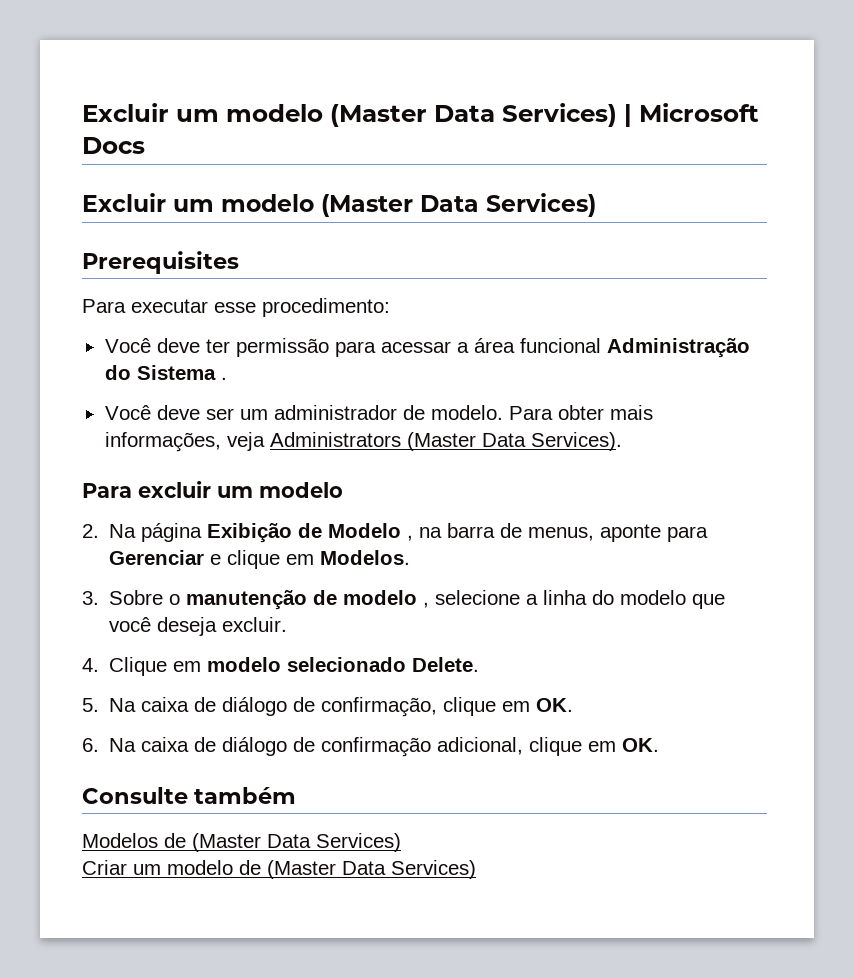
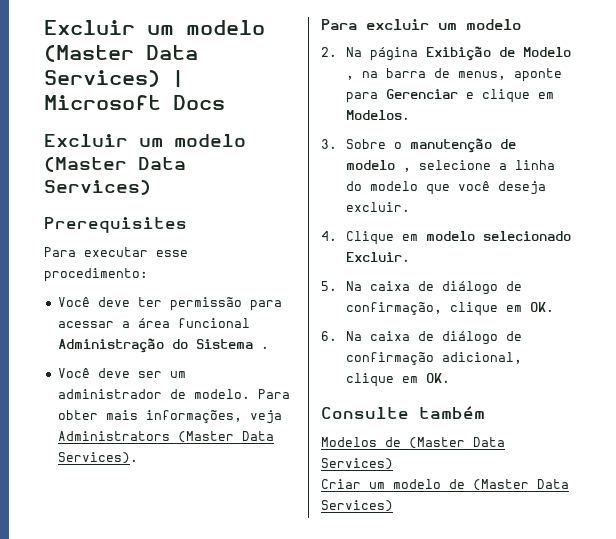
[412,657,480,672] Delete. -> [345,252,410,262] Excluir.

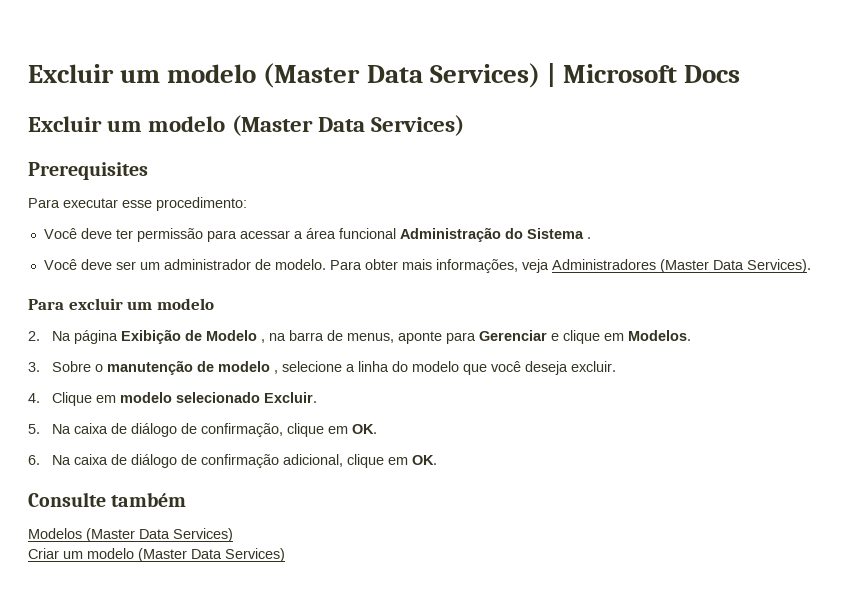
[57,431,170,441] Administrators -> [551,259,656,270] Administradores
[385,437,401,447] de -> (82, 533) none
[449,479,465,489] de -> (134, 553) none

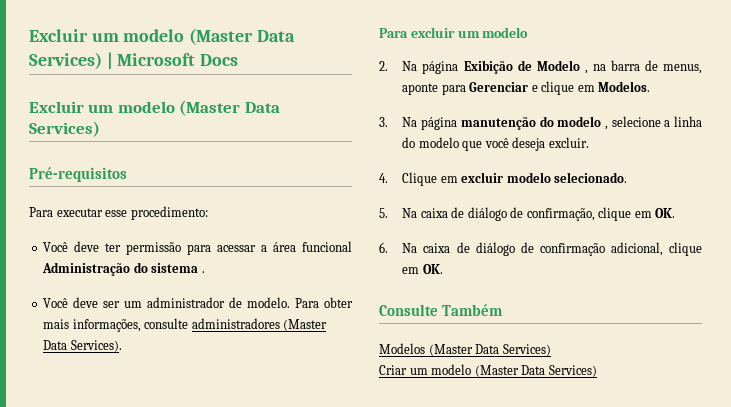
[28,162,148,180] Prerequisites -> [29,167,127,182] Pré-requisitos
[526,228,584,239] Sistema -> [151,263,199,273] sistema
[521,259,656,273] veja Administradores -> [144,318,280,329] consulte administradores
[52,360,215,375] Sobre o manutenção de -> [402,116,554,130] Na página manutenção do
[120,392,318,403] modelo selecionado Excluir. -> [461,172,628,183] excluir modelo selecionado.
[111,492,187,507] também -> [442,304,504,316] Também

